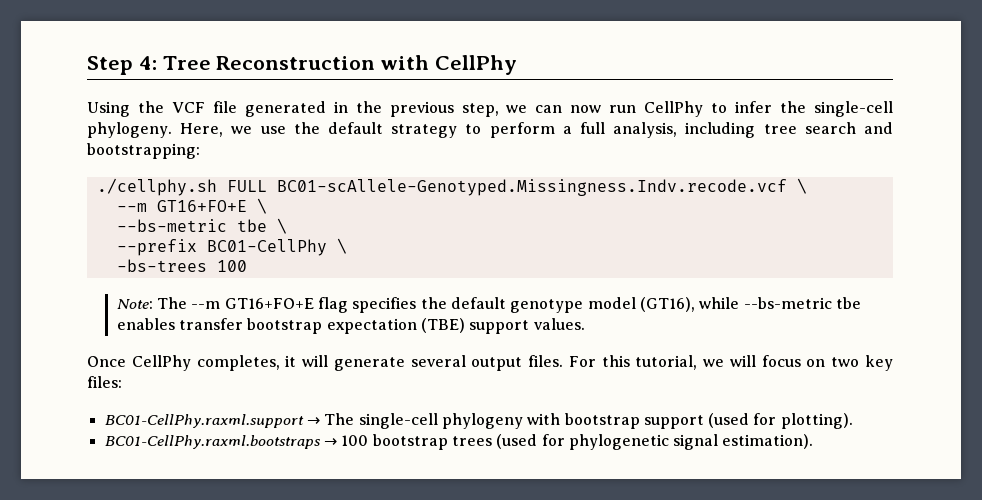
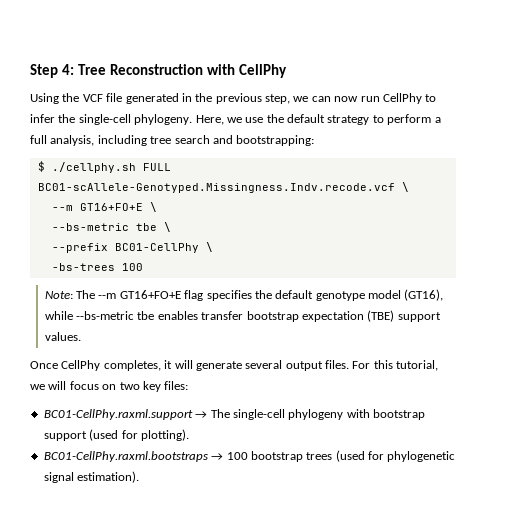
(200, 151) none -> [37,161,45,172] $

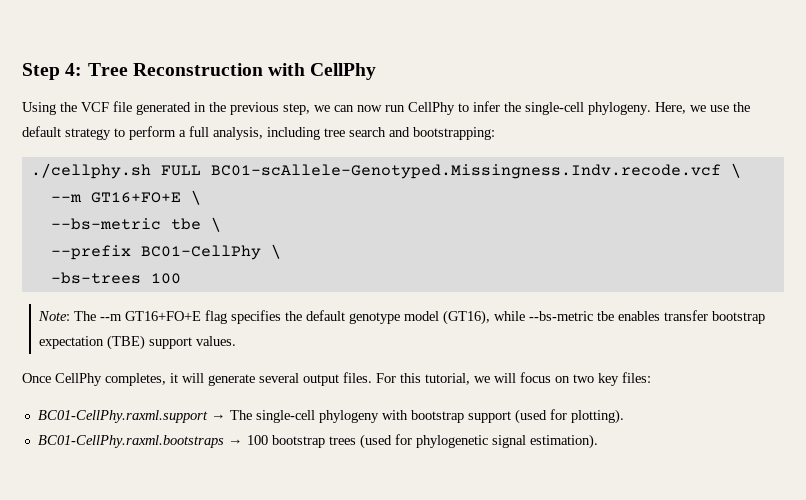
[37,161,45,172] $ -> (495, 133) none

